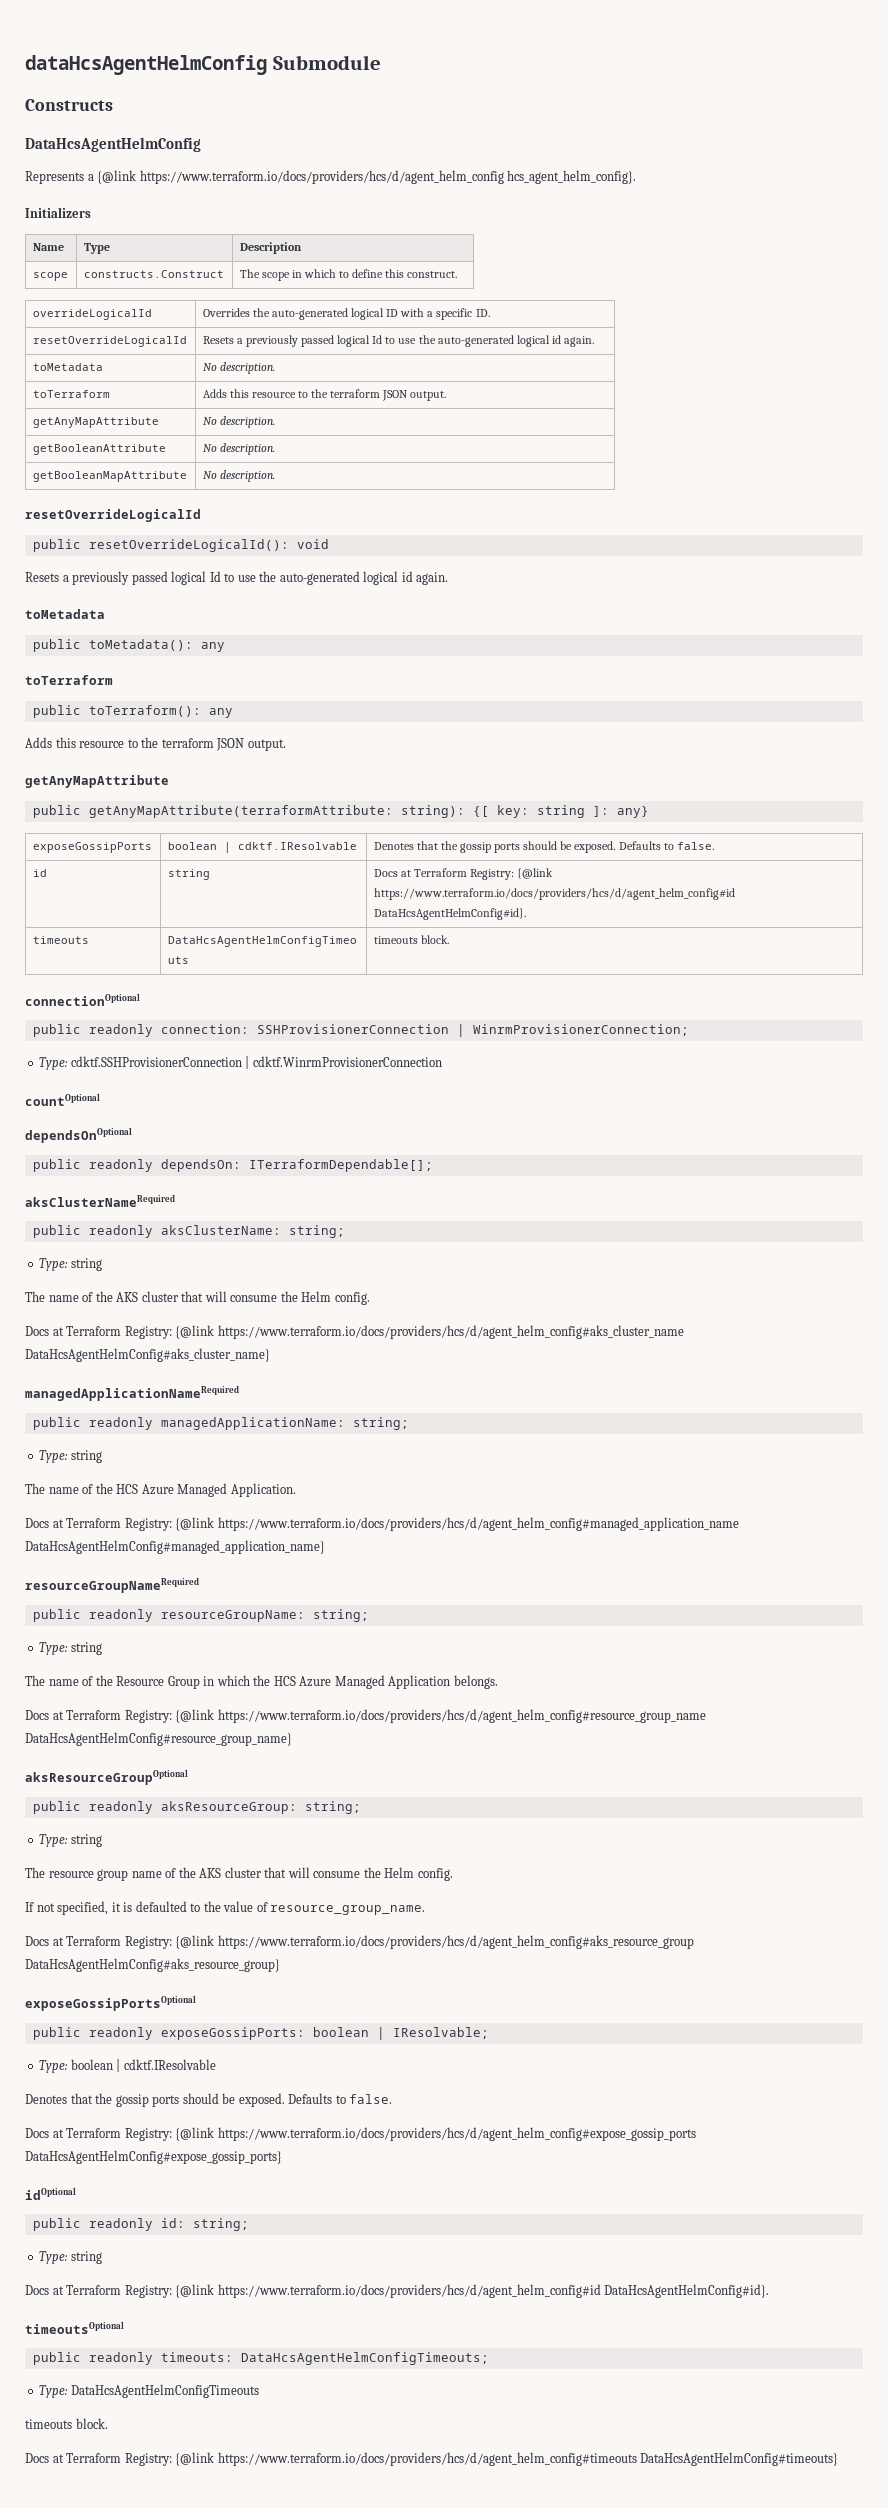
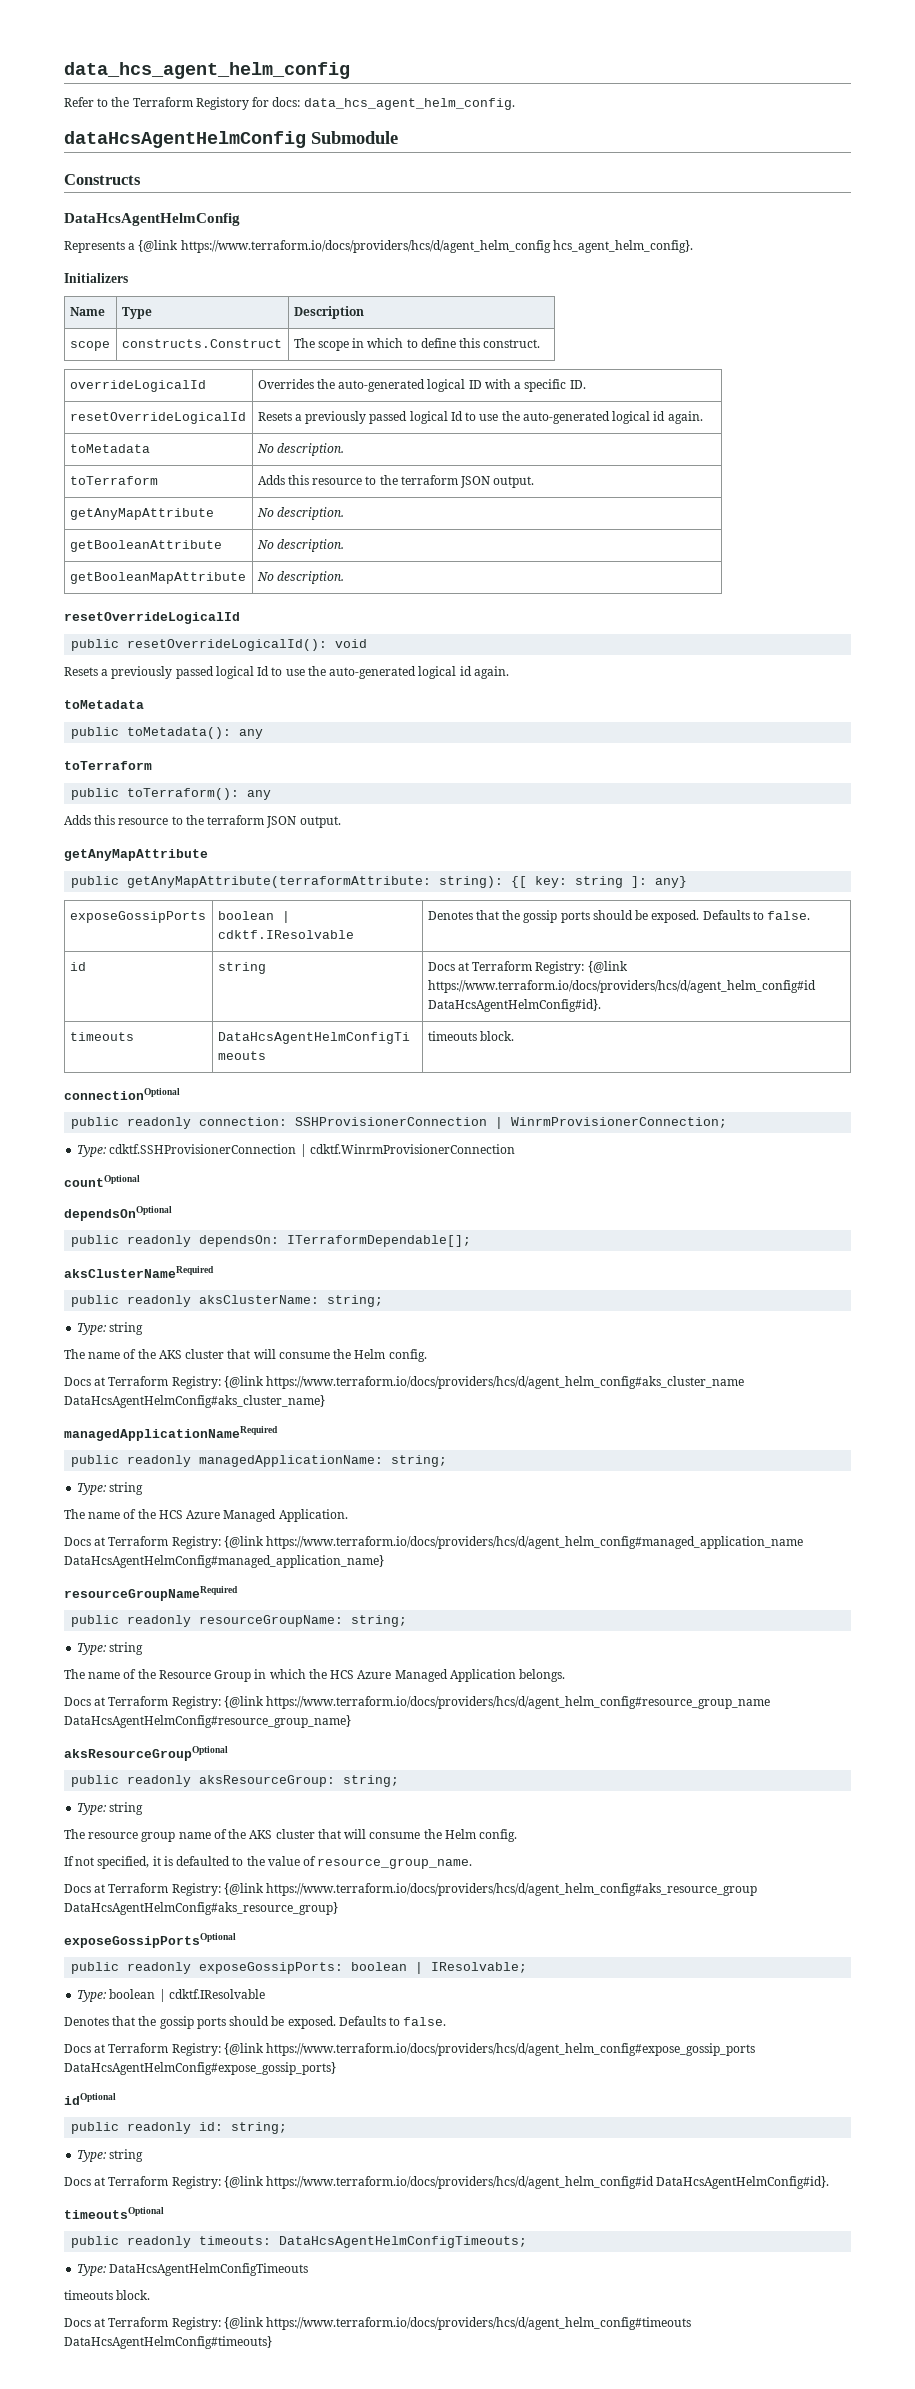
(25, 65) none -> [64,62,350,79] [64,97,515,110] data_hcs_agent_helm_config // Refer to the Terraform Registory for docs: data_hcs_agent_helm_config. //

